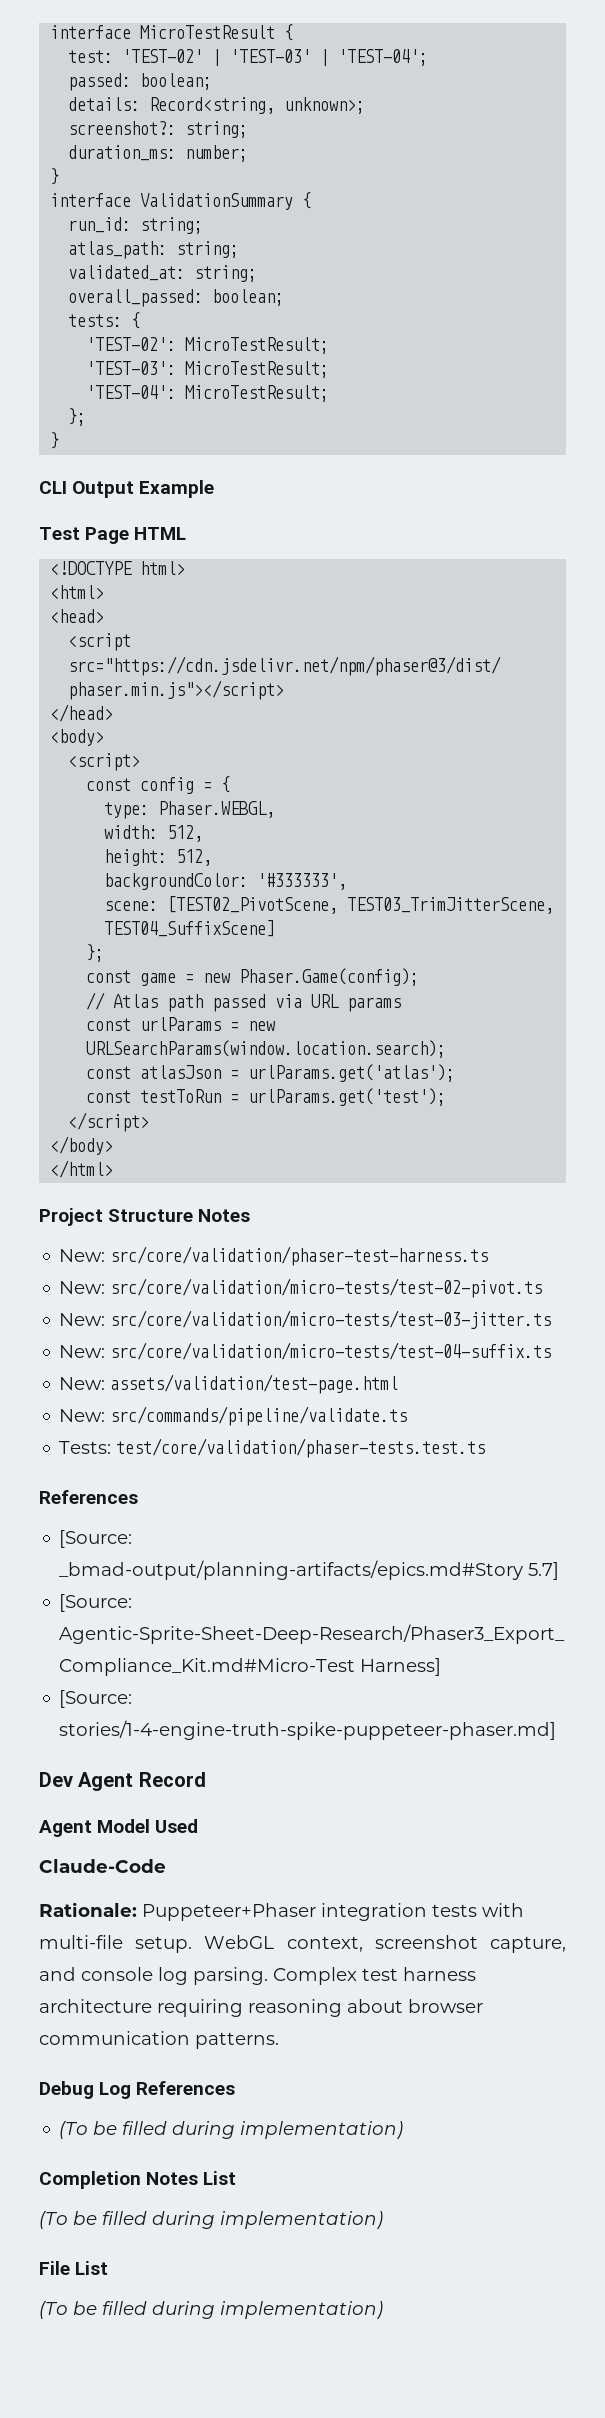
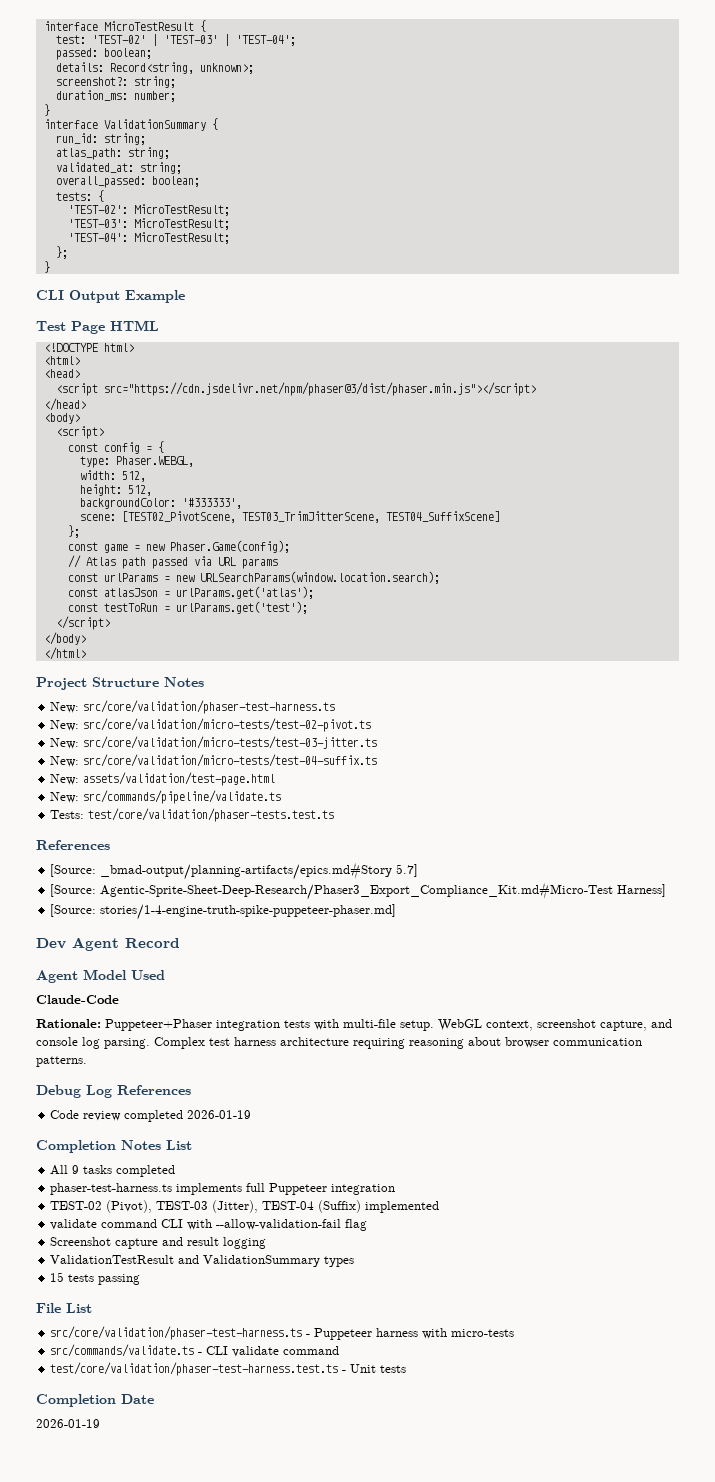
[59,2121,404,2139] [39,2171,237,2189] [39,2211,383,2229] [39,2261,109,2275] [39,2301,383,2319] (To be filled during implementation) // Completion Notes List // (To be filled during implementation) // File List // (To be filled during implementation) -> [50,1110,252,1122] [36,1140,192,1153] [50,1165,176,1177] [50,1183,396,1195] [50,1200,440,1213] [50,1219,368,1231] [50,1237,267,1249] [50,1255,355,1267] [50,1272,141,1285] [36,1303,92,1313] [50,1326,515,1340] [50,1344,340,1357] [50,1362,407,1376] [36,1394,154,1407] [36,1419,100,1428] Code review completed 2026-01-19 // Completion Notes List // All 9 tasks completed // phaser-test-harness.ts implements full Puppeteer integration // TEST-02 (Pivot), TEST-03 (Jitter), TEST-04 (Suffix) implemented // validate command CLI with --allow-validation-fail flag // Screenshot capture and result logging // ValidationTestResult and ValidationSummary types // 15 tests passing // File List // src/core/validation/phaser-test-harness.ts - Puppeteer harness with micro-tests // src/commands/validate.ts - CLI validate command // test/core/validation/phaser-test-harness.test.ts - Unit tests // Completion Date // 2026-01-19

